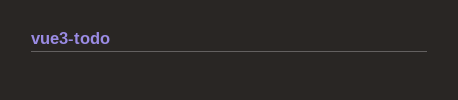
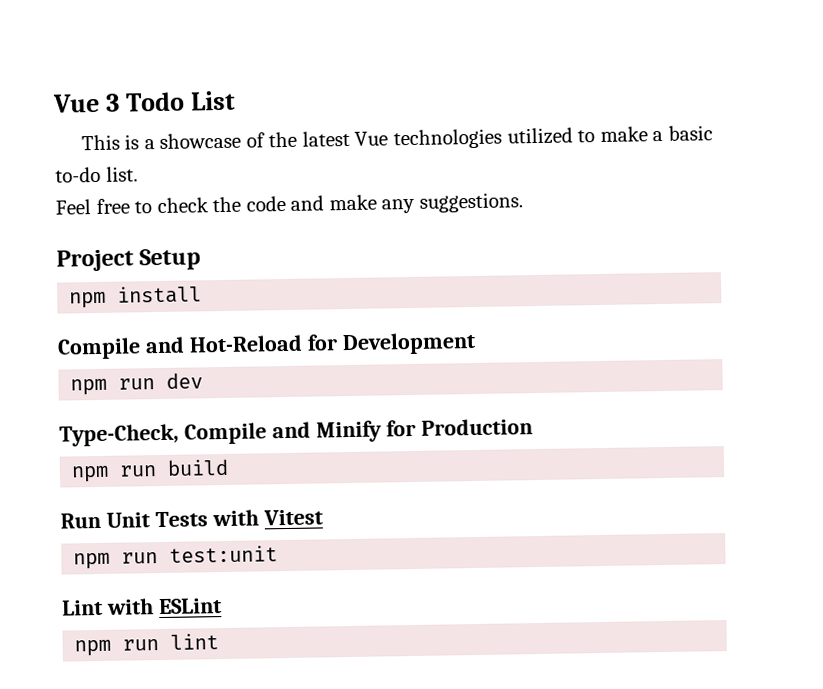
[31,32,110,44] vue3-todo -> [52,90,237,113] [80,125,713,151] [55,166,138,183] [55,192,523,215] [56,248,202,272] [69,285,203,309] [57,331,476,360] [70,372,204,396] [59,418,533,447] [71,458,230,483] [60,509,323,529] [73,545,279,570] [62,598,222,616] [74,633,220,657] Vue 3 Todo List // This is a showcase of the latest Vue technologies utilized to make a basic to-do list. // Feel free to check the code and make any suggestions. // Project Setup // npm install // Compile and Hot-Reload for Development // npm run dev // Type-Check, Compile and Minify for Production // npm run build // Run Unit Tests with Vitest // npm run test:unit // Lint with ESLint // npm run lint

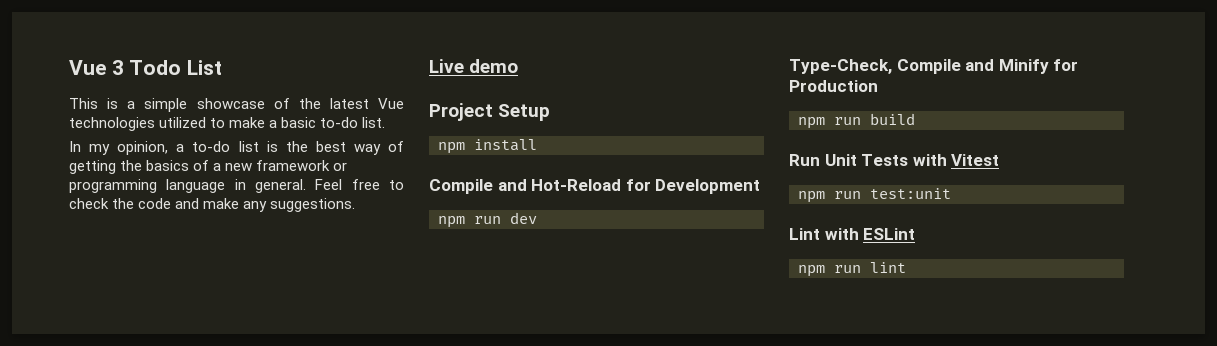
(155, 144) none -> [144,98,188,112] simple
(138, 174) none -> [69,141,404,155] [69,160,348,174] [69,179,306,193] In my opinion, a to-do list is the best way of getting the basics of a new framework or programming language in general.
(523, 202) none -> [429,59,519,73] // Live demo

